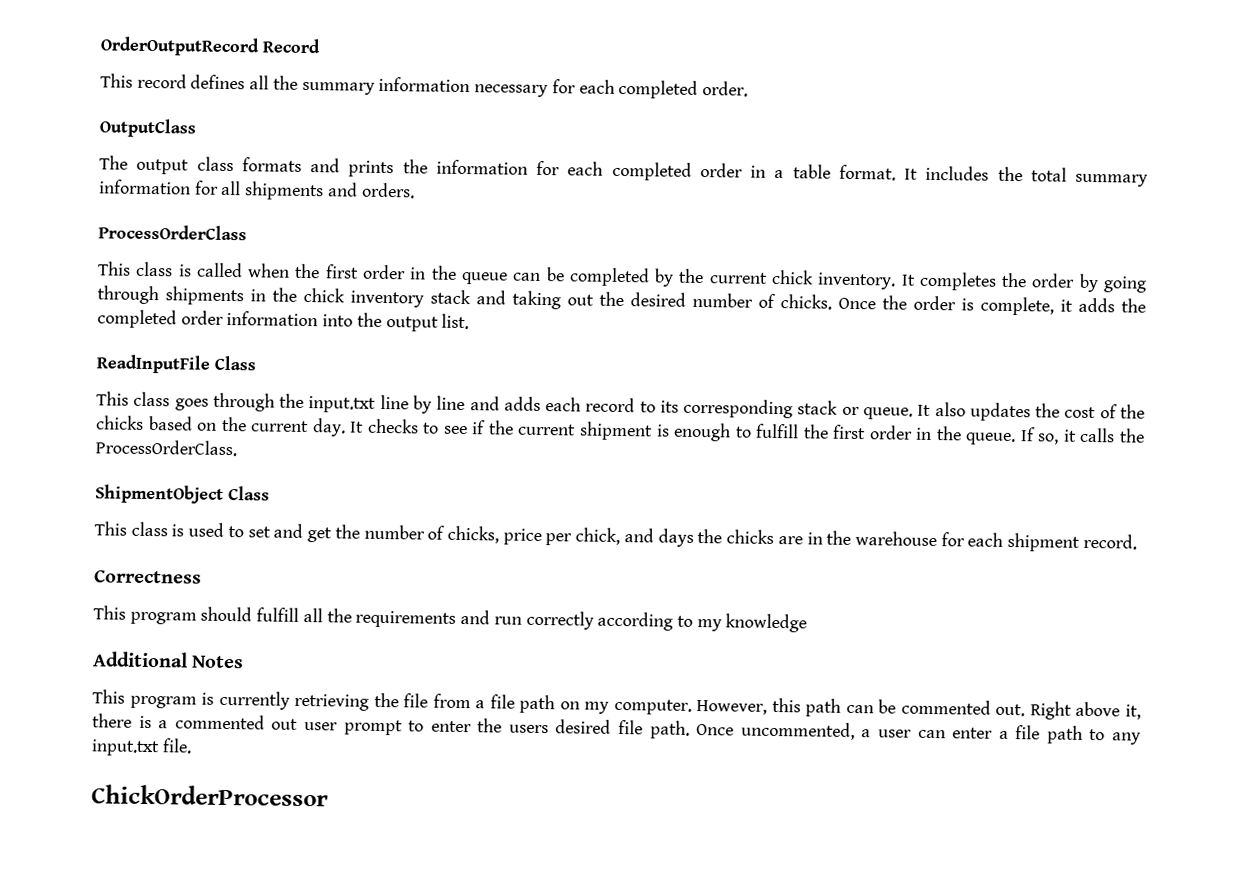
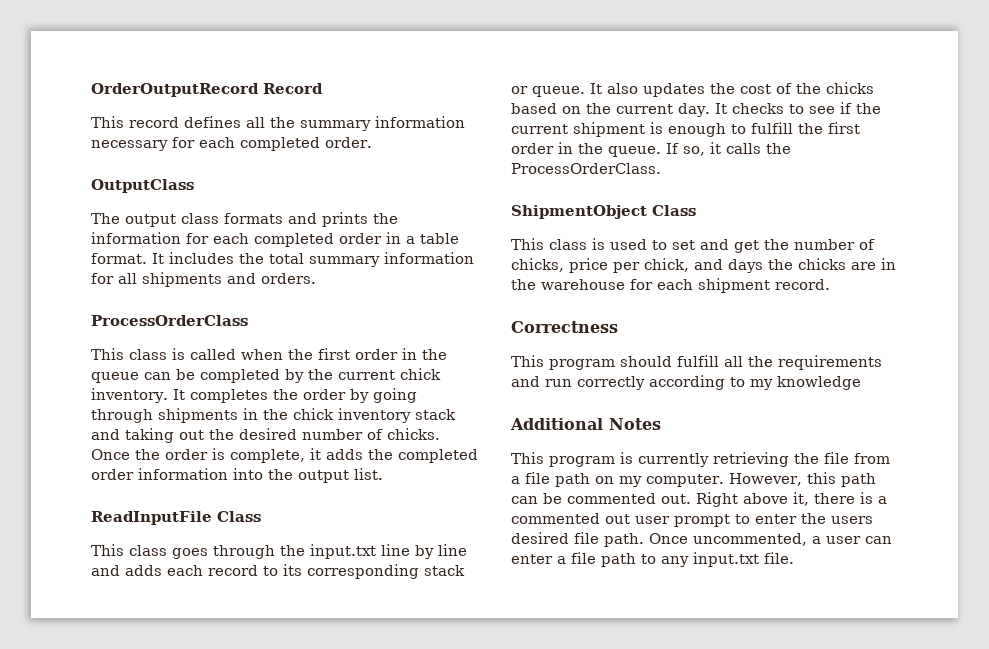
[91,784,329,807] // ChickOrderProcessor -> (794, 558) none

